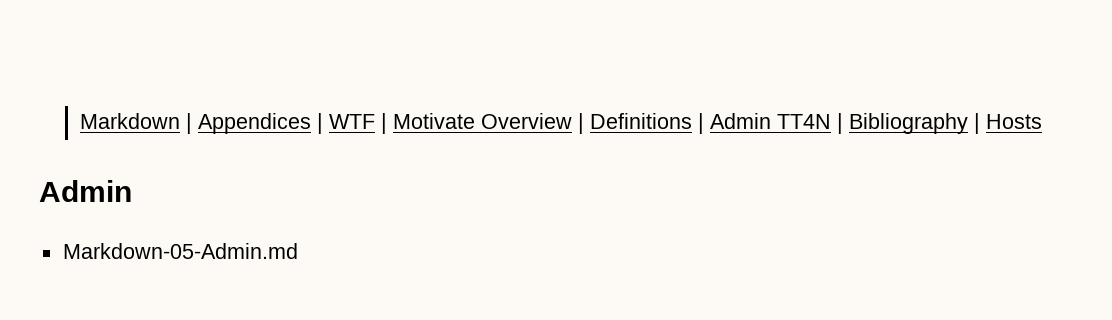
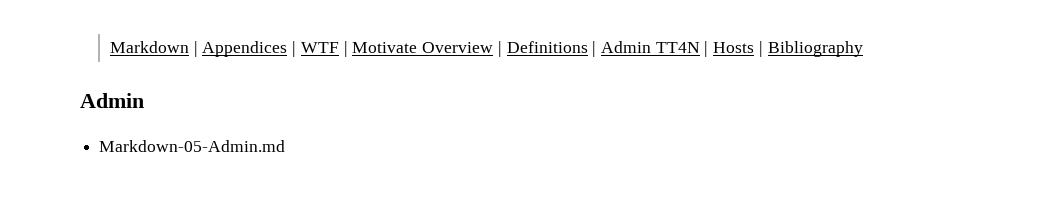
(843, 123) none -> [713,41,763,57] Hosts |
[973,113,1042,134] | Hosts -> (863, 49) none

